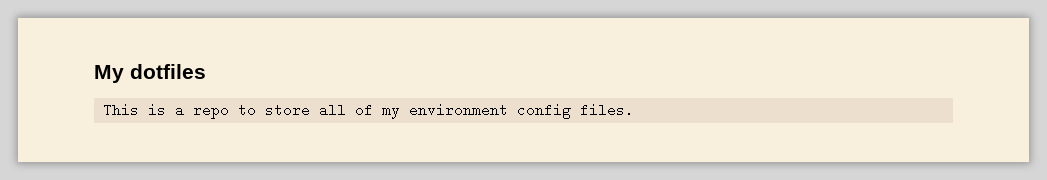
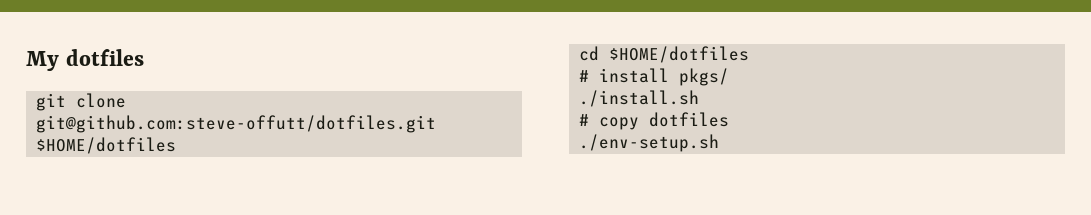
[103,103,634,119] This is a repo to store all of my environment config files. -> [36,93,127,111] [36,115,437,133] [36,137,177,154] [579,46,750,63] [579,68,730,86] [579,90,700,107] [579,112,730,130] [579,134,720,152] git clone git@github.com:steve-offutt/dotfiles.git $HOME/dotfiles // cd $HOME/dotfiles // # install pkgs/ // ./install.sh // # copy dotfiles // ./env-setup.sh

